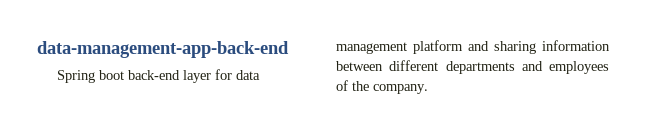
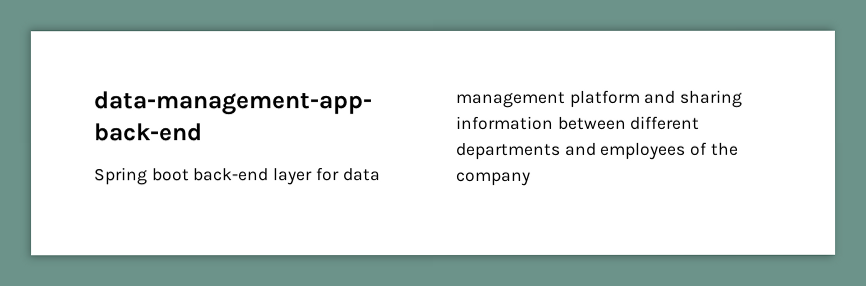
[373,84,428,94] company. -> [456,171,531,186] company

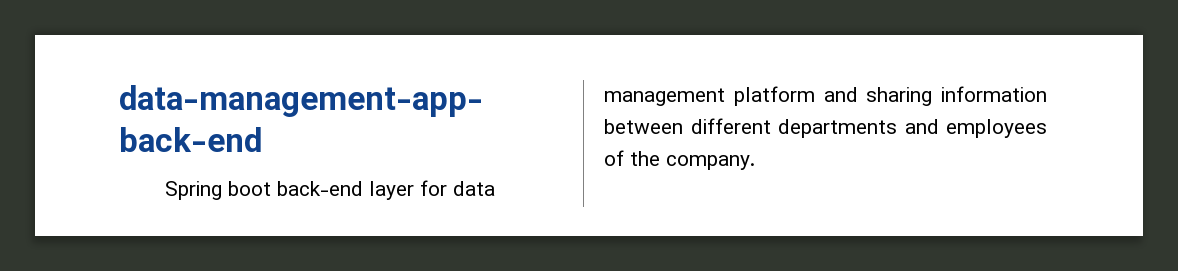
[456,171,531,186] company -> [666,155,755,170] company.

